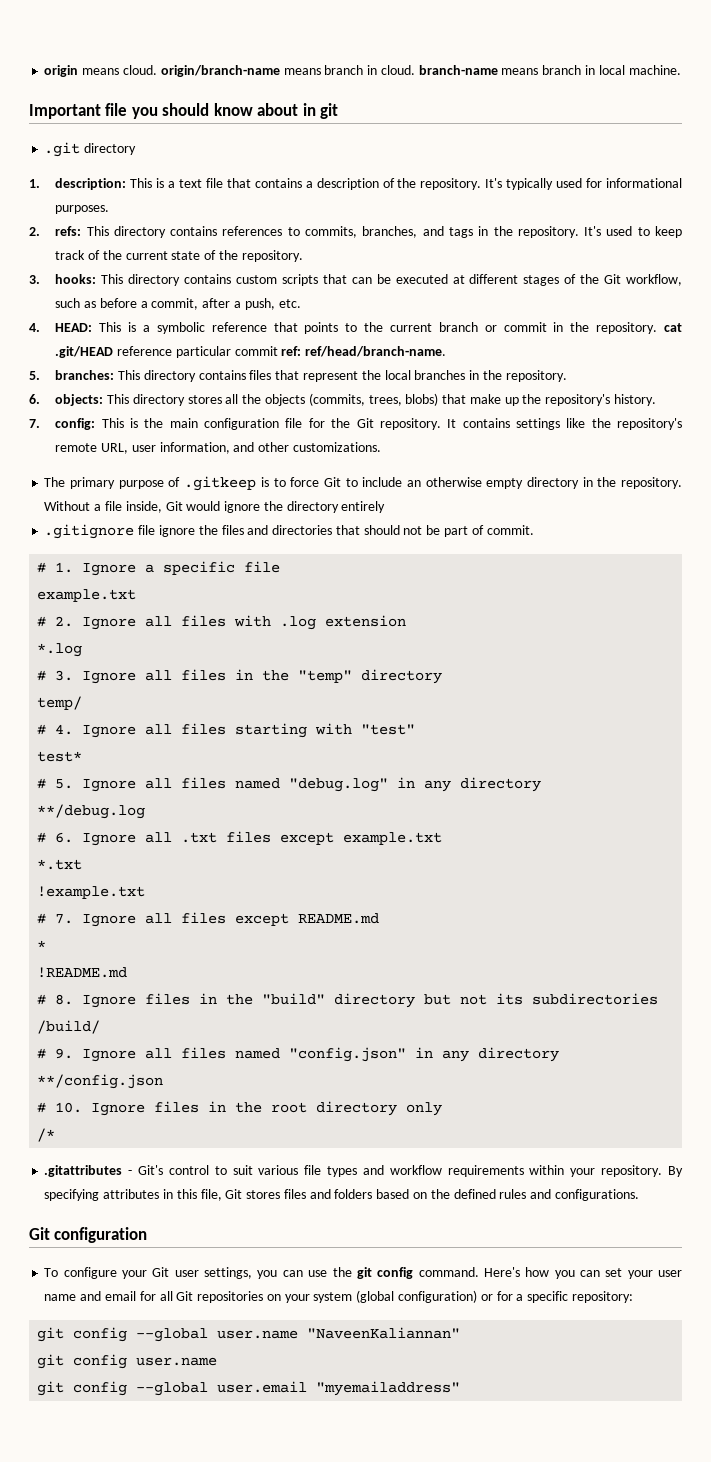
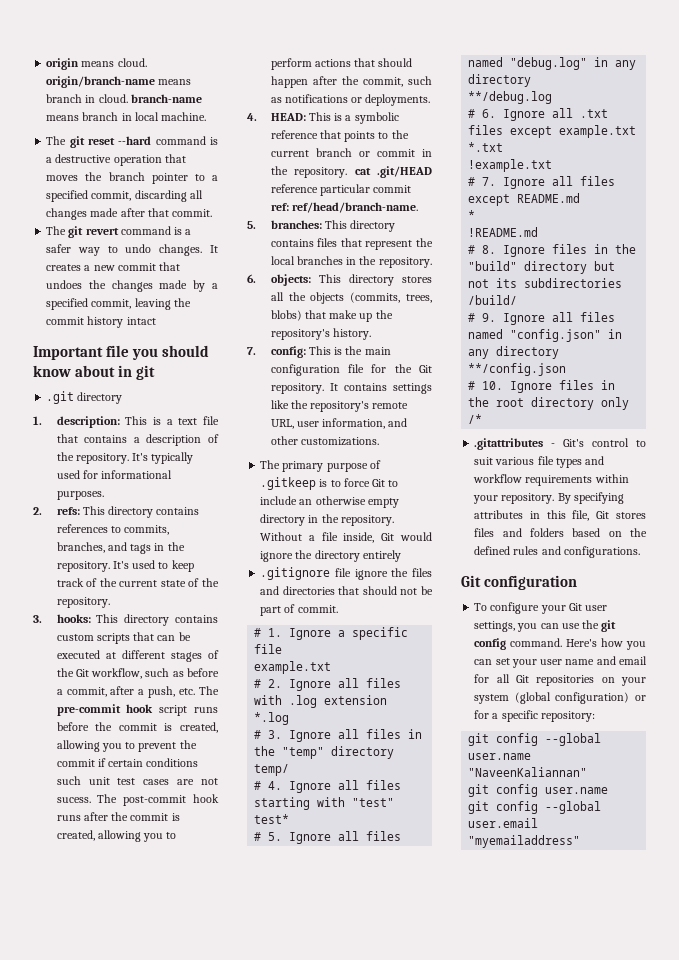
(681, 70) none -> [46,136,218,148] [46,154,186,166] [46,172,218,184] [46,190,203,202] [46,208,213,220] [46,226,192,238] [46,244,218,256] [46,262,181,271] [46,280,218,292] [46,298,191,310] [46,316,156,328] // The git reset --hard command is a destructive operation that moves the branch pointer to a specified commit, discarding all changes made after that commit. // The git revert command is a safer way to undo changes. It creates a new commit that undoes the changes made by a specified commit, leaving the commit history intact
(301, 303) none -> [198,686,219,695] [56,704,218,716] [56,722,218,733] [56,740,197,752] [56,758,199,767] [56,776,218,785] [56,794,219,806] [56,812,180,821] [56,830,177,842] [270,58,413,70] [270,76,432,88] [270,94,431,106] The pre-commit hook script runs before the commit is created, allowing you to prevent the commit if certain conditions such unit test cases are not sucess. The post-commit hook runs after the commit is created, allowing you to perform actions that should happen after the commit, such as notifications or deployments.

